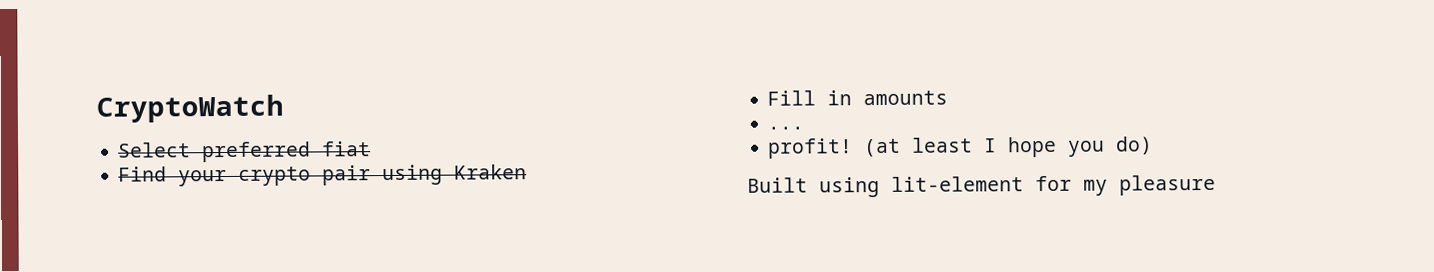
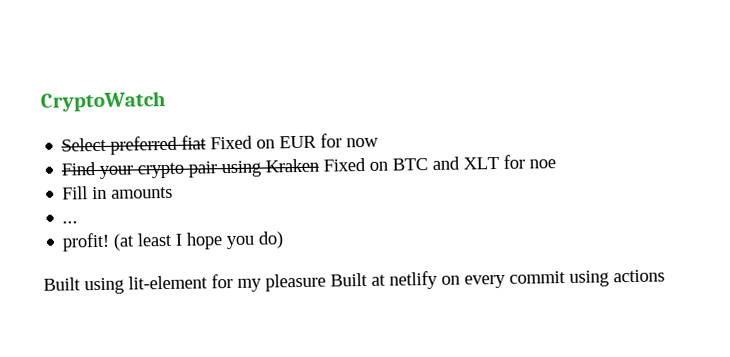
(372, 149) none -> [210,133,380,150] Fixed on EUR for now
(528, 172) none -> [323,154,557,172] Fixed on BTC and XLT for noe
(1216, 185) none -> [330,269,665,290] Built at netlify on every commit using actions

